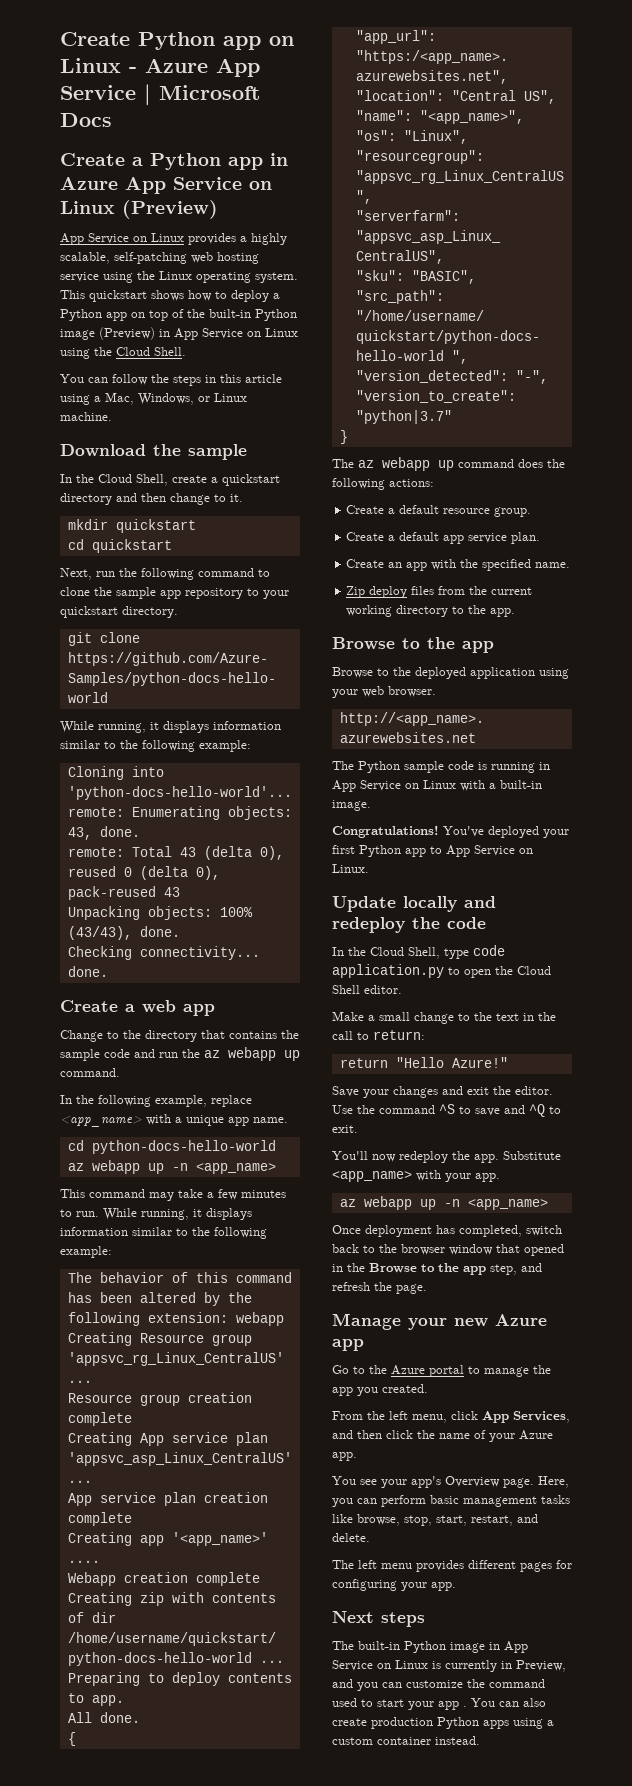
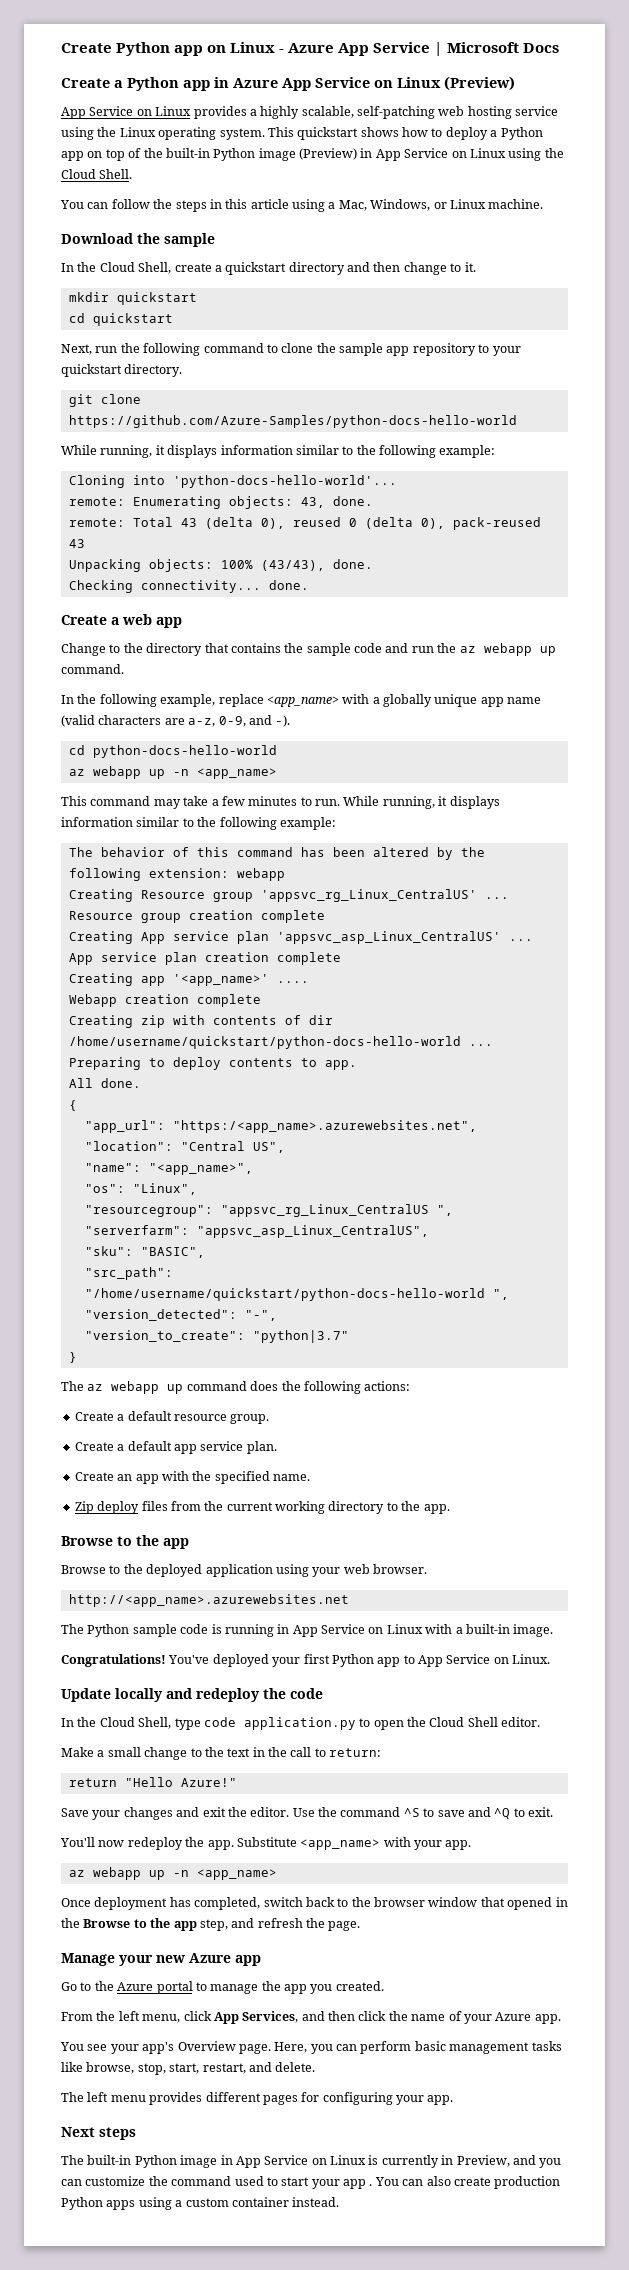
(182, 1120) none -> [383,694,432,707] globally
[253,1117,288,1123] name. -> [507,697,542,704] [61,715,291,727] name (valid characters are a-z, 0-9, and -).

